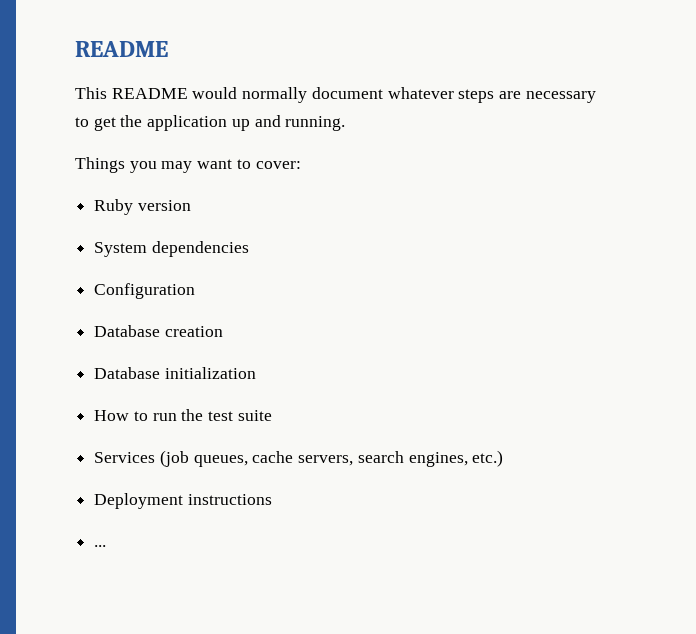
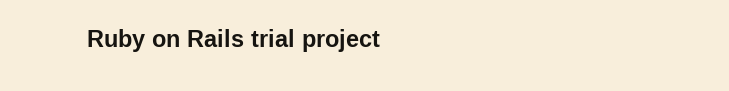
[75,41,168,57] [75,87,596,103] [75,115,346,131] [75,157,301,173] [94,199,191,215] [94,241,249,257] [94,283,196,299] [94,325,223,337] [94,367,256,379] [94,409,272,421] [94,450,504,467] [94,493,272,509] [94,545,107,547] README // This README would normally document whatever steps are necessary to get the application up and running. // Things you may want to cover: // Ruby version // System dependencies // Configuration // Database creation // Database initialization // How to run the test suite // Services (job queues, cache servers, search engines, etc.) // Deployment instructions // ... -> [87,29,380,52] Ruby on Rails trial project

